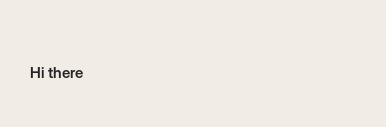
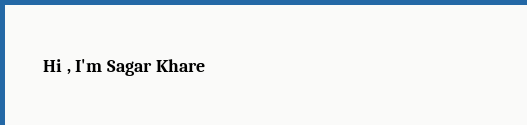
[48,67,84,78] there -> [66,59,205,76] , I'm Sagar Khare

